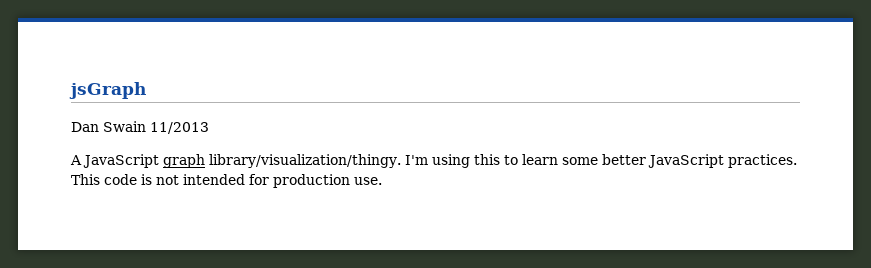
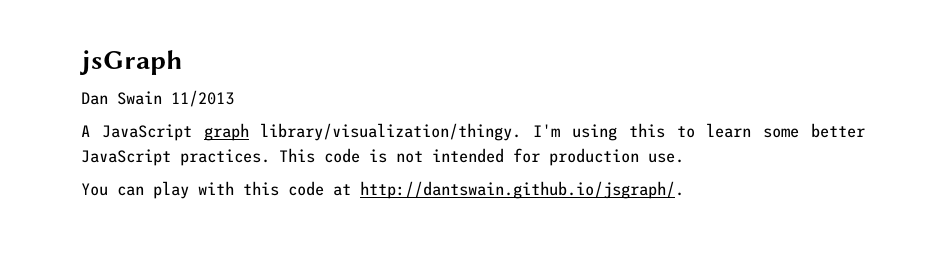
(382, 181) none -> [81,181,684,199] // You can play with this code at http://dantswain.github.io/jsgraph/.

